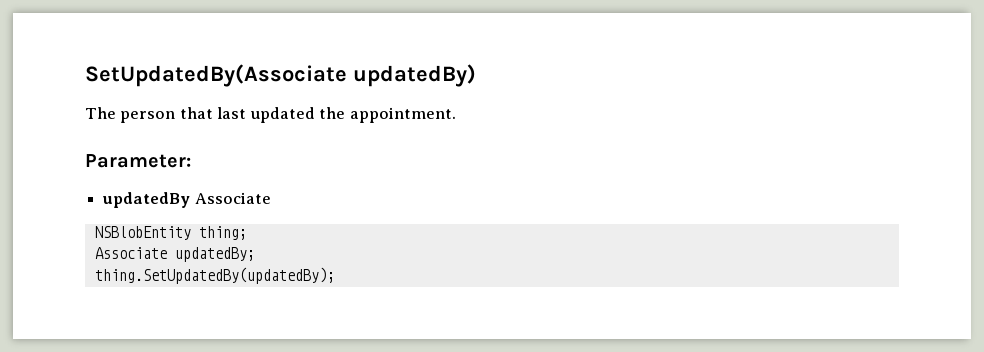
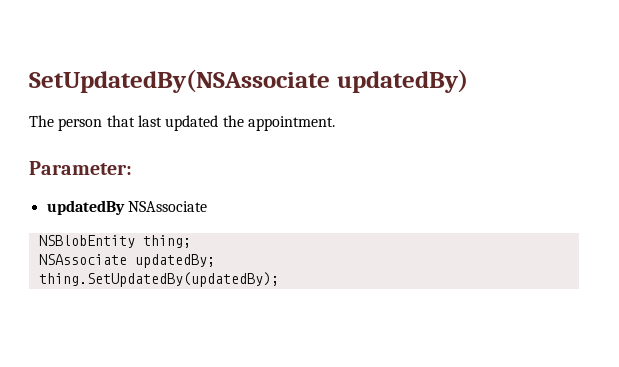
[85,64,347,87] SetUpdatedBy(Associate -> [29,69,330,93] SetUpdatedBy(NSAssociate
[194,192,271,204] Associate -> [127,201,207,212] NSAssociate
[94,247,167,259] Associate -> [38,254,127,265] NSAssociate

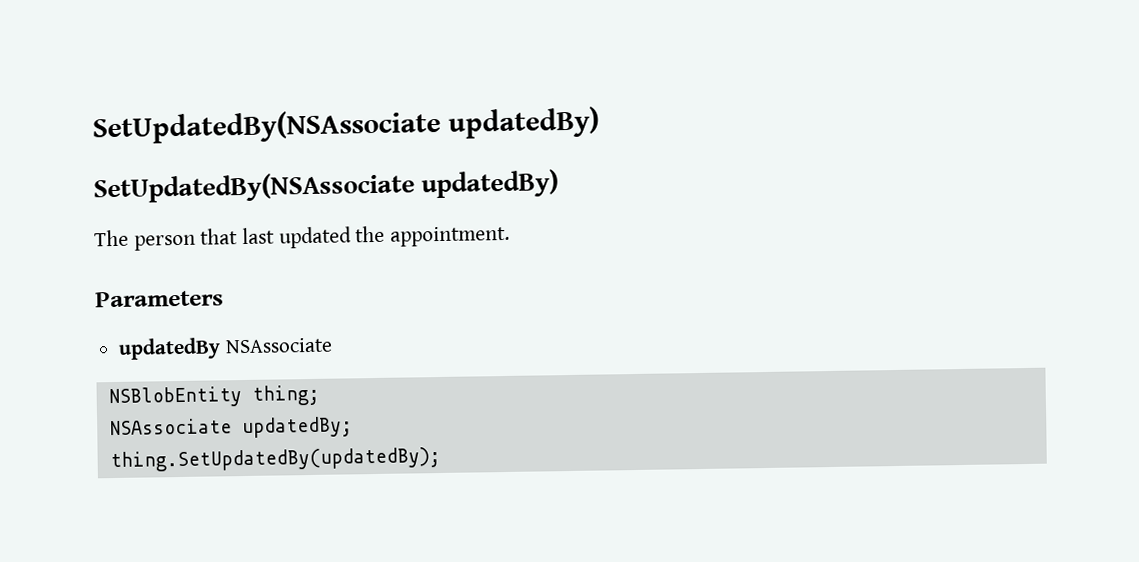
[29,69,468,93] SetUpdatedBy(NSAssociate updatedBy) -> [92,106,600,145] [93,169,560,204] SetUpdatedBy(NSAssociate updatedBy) // SetUpdatedBy(NSAssociate updatedBy)
[29,161,132,175] Parameter: -> [95,290,224,308] Parameters

